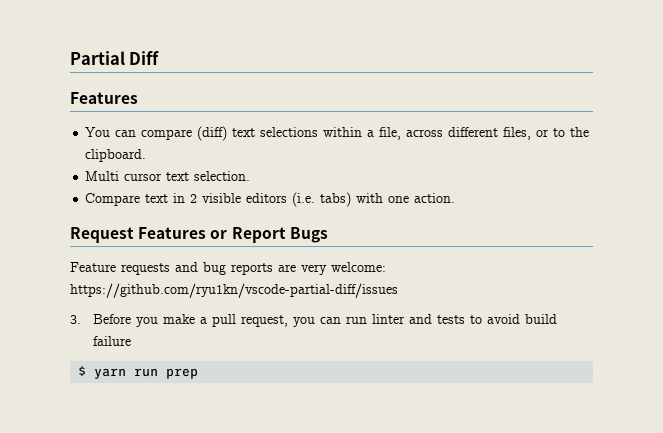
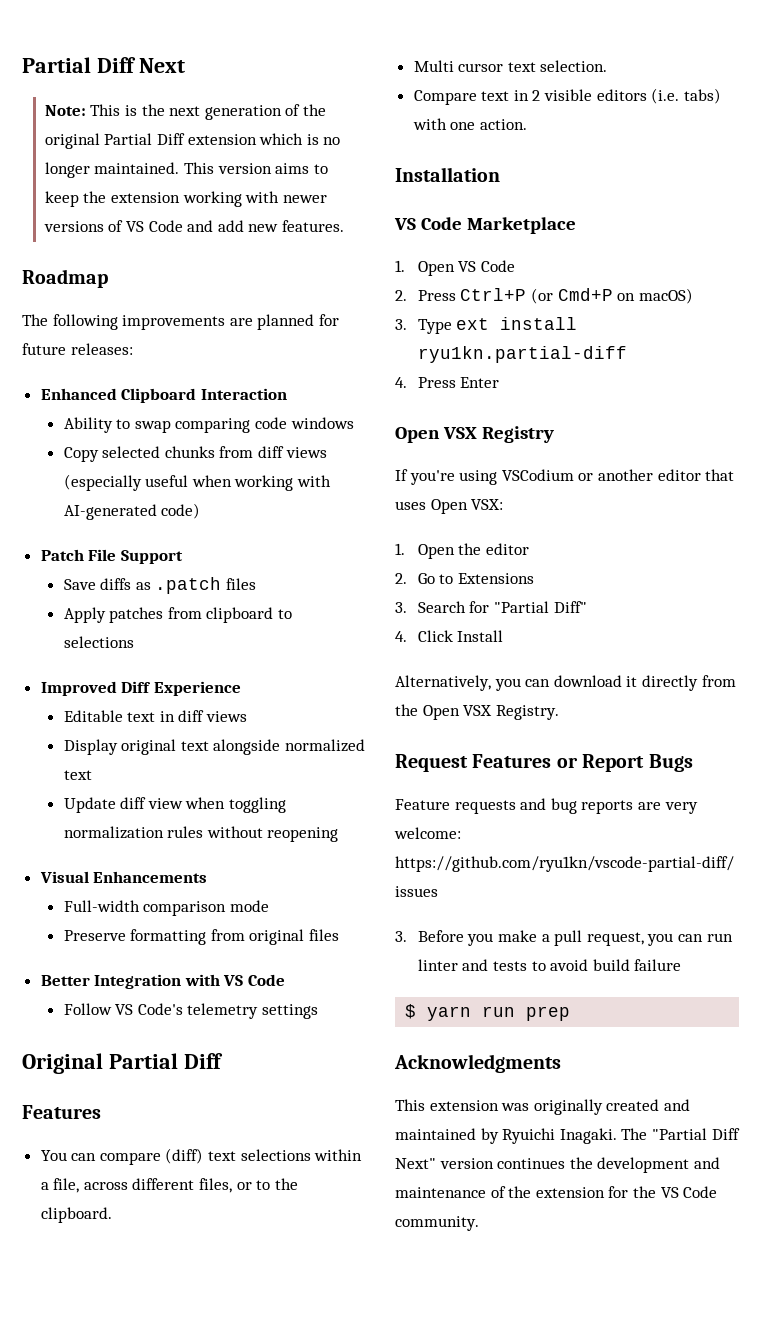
[70,51,160,65] Partial Diff -> [22,57,185,73] [44,104,327,120] [44,133,341,149] [44,162,328,178] [44,191,327,207] [43,220,345,232] [22,269,108,288] [22,314,339,330] [22,343,133,355] [40,388,287,403] [63,417,354,433] [63,446,327,462] [63,474,331,491] [63,503,201,520] [40,549,183,564] [63,577,256,594] [63,607,292,623] [63,636,134,648] [40,681,241,696] [63,710,247,722] [63,739,365,755] [63,770,92,780] [63,797,286,813] [63,826,339,842] [39,871,208,883] [63,900,269,916] [63,929,339,945] [40,974,286,989] [63,1003,318,1019] [22,1053,223,1074] Partial Diff Next // Note: This is the next generation of the original Partial Diff extension which is no longer maintained. This version aims to keep the extension working with newer versions of VS Code and add new features. // Roadmap // The following improvements are planned for future releases: // Enhanced Clipboard Interaction // Ability to swap comparing code windows // Copy selected chunks from diff views (especially useful when working with AI-generated code) // Patch File Support // Save diffs as .patch files // Apply patches from clipboard to selections // Improved Diff Experience // Editable text in diff views // Display original text alongside normalized text // Update diff view when toggling normalization rules without reopening // Visual Enhancements // Full-width comparison mode // Preserve formatting from original files // Better Integration with VS Code // Follow VS Code's telemetry settings // Original Partial Diff
(456, 198) none -> [395,167,500,182] [394,217,576,234] [395,260,516,276] [395,288,693,304] [395,317,578,334] [417,346,627,363] [395,377,500,388] [395,426,554,443] [395,469,735,485] [395,499,504,514] [395,543,530,559] [395,573,535,584] [395,601,587,613] [395,630,504,642] [395,675,736,691] [395,704,559,720] // Installation // VS Code Marketplace // 1. Open VS Code // 2. Press Ctrl+P (or Cmd+P on macOS) // 3. Type ext install ryu1kn.partial-diff // 4. Press Enter // Open VSX Registry // If you're using VSCodium or another editor that uses Open VSX: // 1. Open the editor // 2. Go to Extensions // 3. Search for "Partial Diff" // 4. Click Install // Alternatively, you can download it directly from the Open VSX Registry.
(199, 373) none -> [394,1054,561,1073] [395,1099,690,1115] [395,1128,740,1144] [395,1157,720,1173] [395,1186,718,1198] [395,1216,479,1231] // Acknowledgments // This extension was originally created and maintained by Ryuichi Inagaki. The "Partial Diff Next" version continues the development and maintenance of the extension for the VS Code community.

